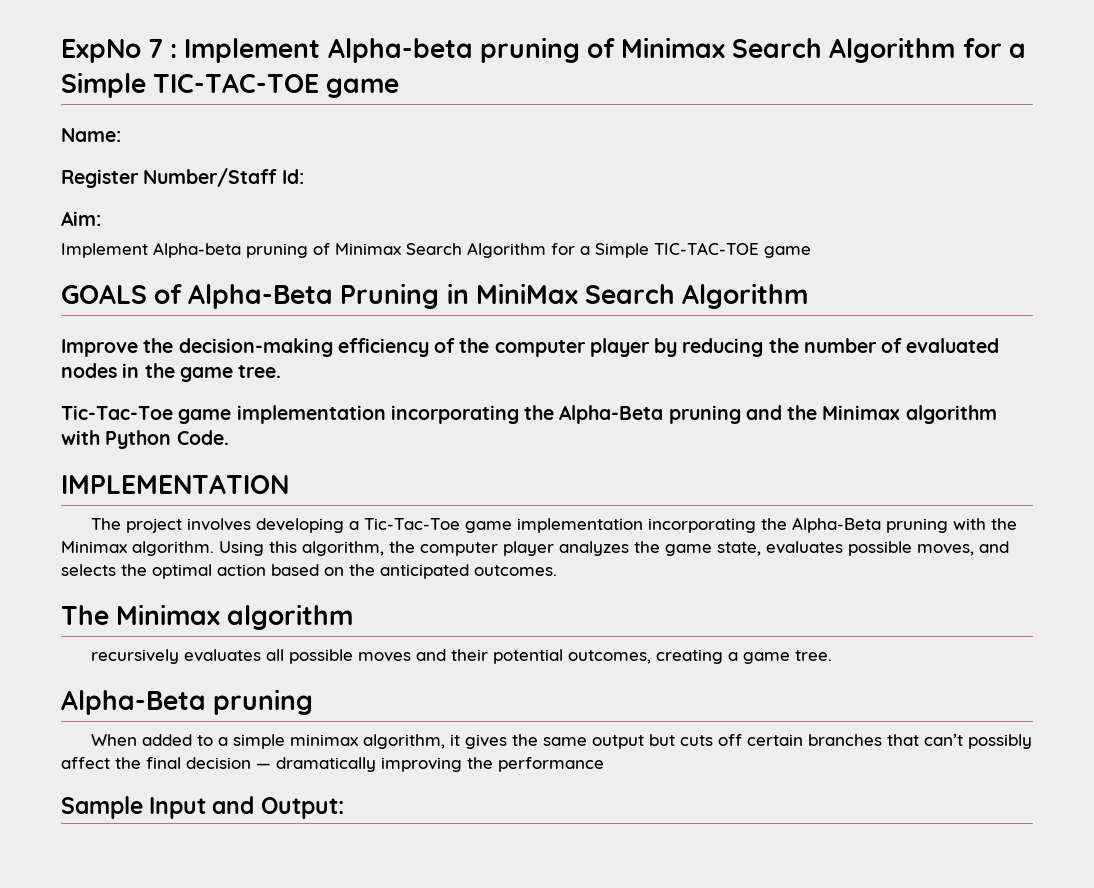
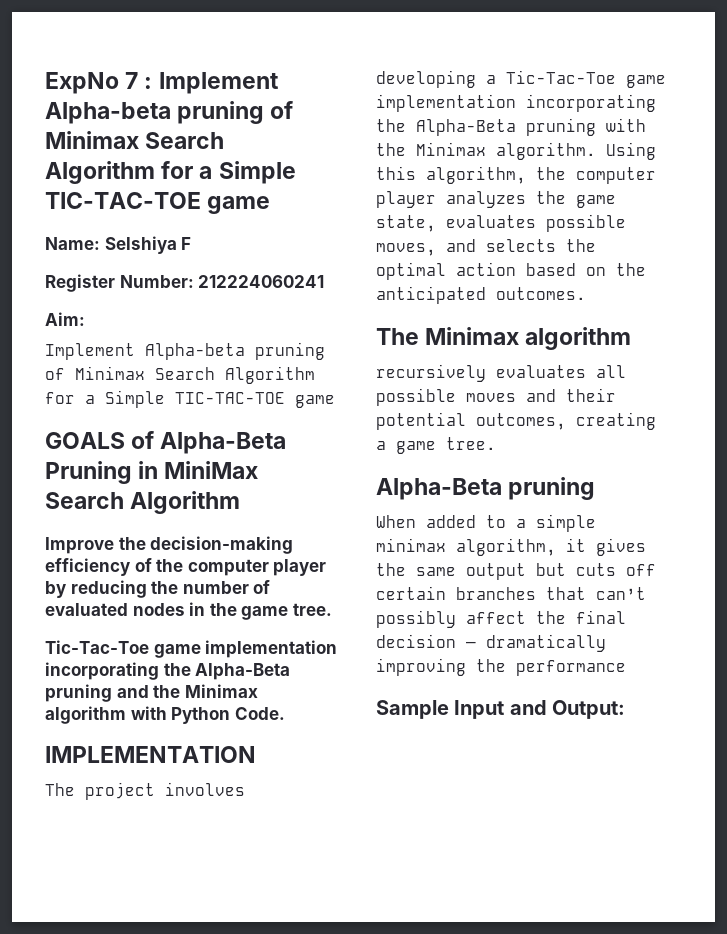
(121, 135) none -> [104,236,192,254] Selshiya F
[143,168,304,187] Number/Staff Id: -> [119,275,325,288] Number: 212224060241

